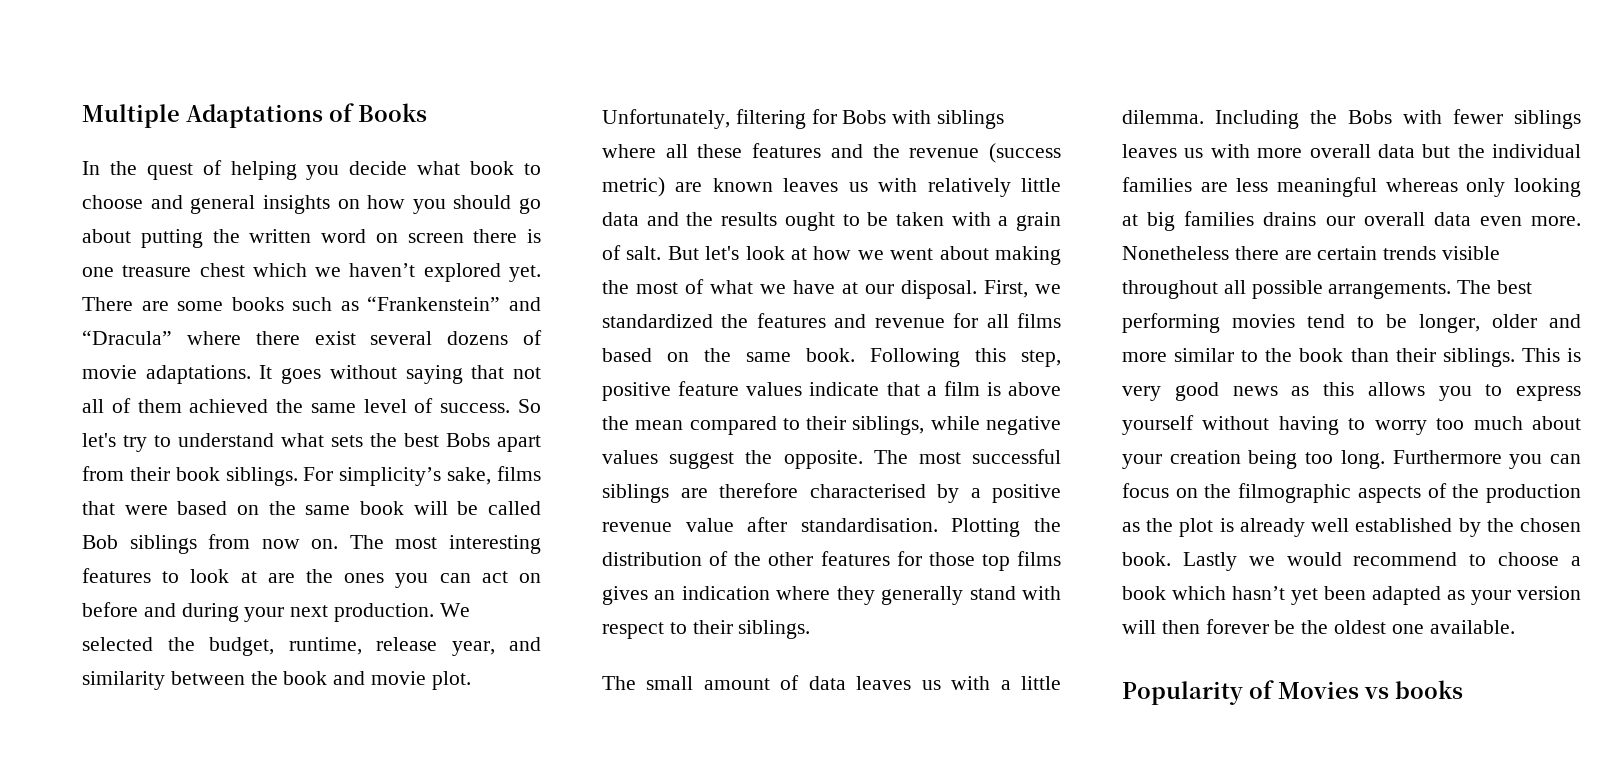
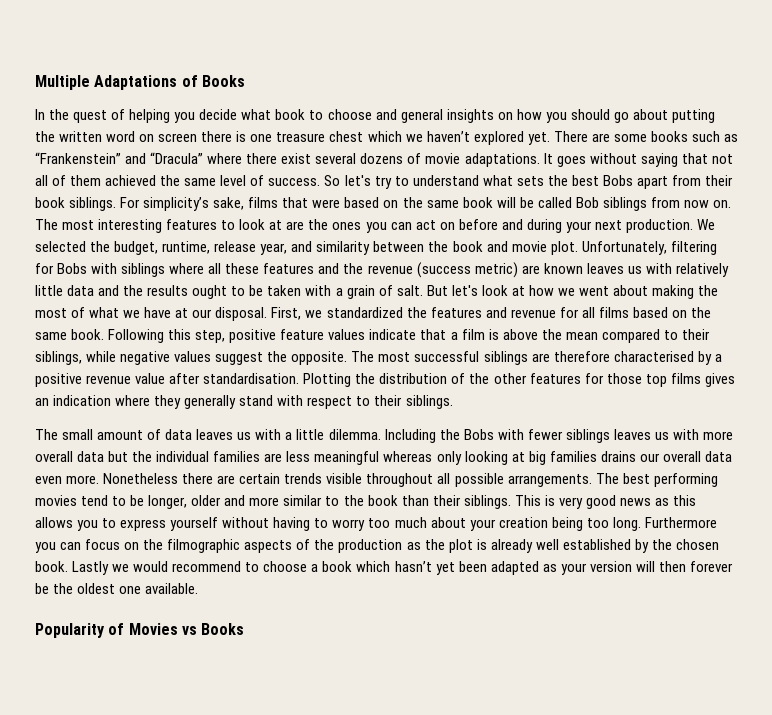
[1395,680,1463,699] books -> [201,623,245,635] Books

